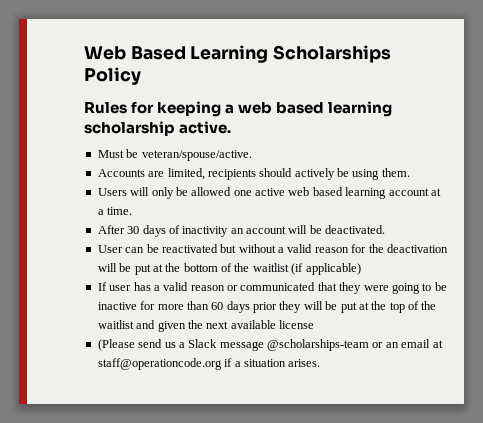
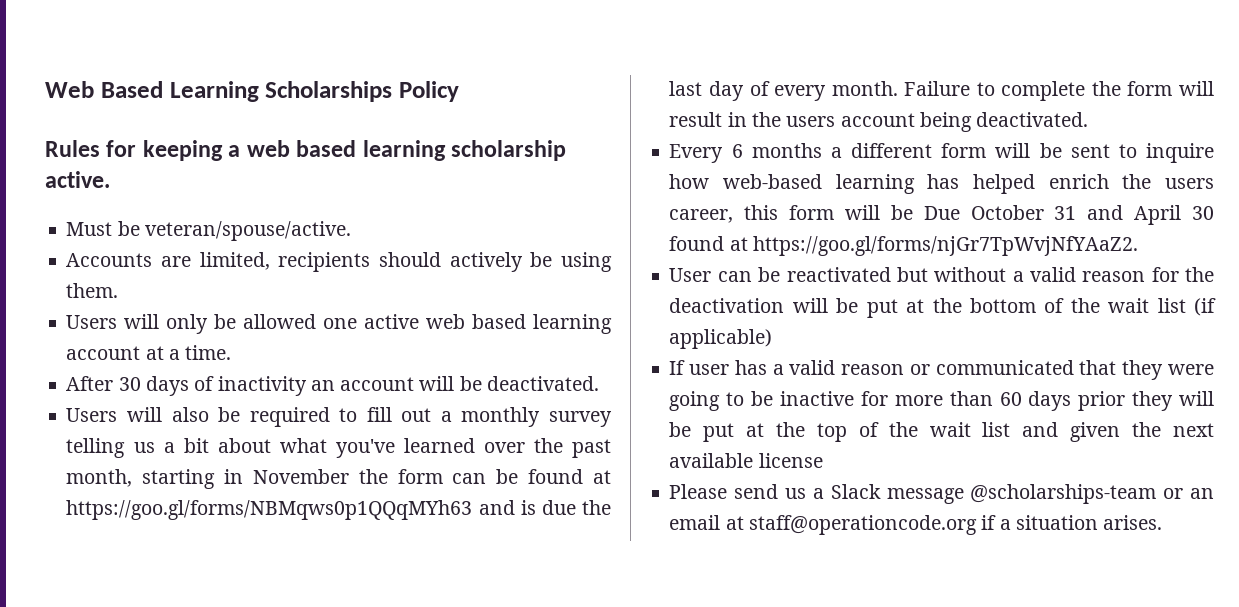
(386, 229) none -> [66,407,612,427] [66,438,611,458] [66,469,611,489] [66,500,611,520] [669,81,1214,101] [669,112,1089,132] [669,143,1214,163] [669,174,1214,194] [669,205,1214,225] [669,236,1138,256] // Users will also be required to fill out a monthly survey telling us a bit about what you've learned over the past month, starting in November the form can be found at https://goo.gl/forms/NBMqws0p1QQqMYh63 and is due the last day of every month. Failure to complete the form will result in the users account being deactivated. // Every 6 months a different form will be sent to inquire how web-based learning has helped enrich the users career, this form will be Due October 31 and April 30 found at https://goo.gl/forms/njGr7TpWvjNfYAaZ2.
[252,263,289,272] waitlist -> [1108,298,1186,313] wait list
[97,320,134,329] waitlist -> [929,422,1011,437] wait list
[97,339,135,351] (Please -> [669,484,728,499] Please

